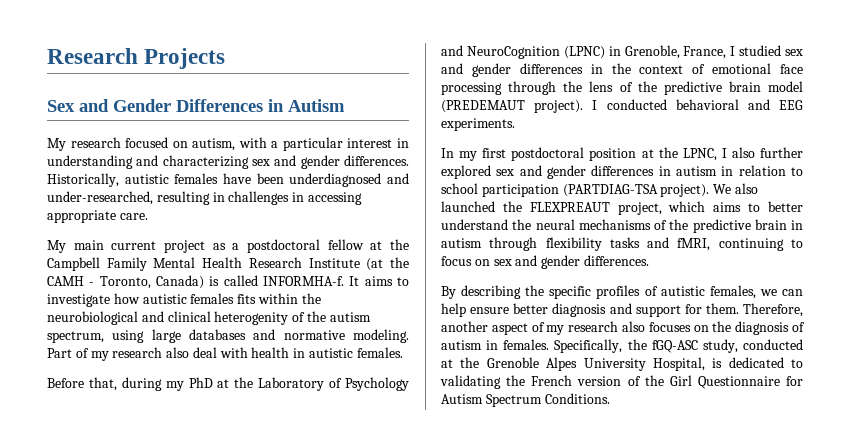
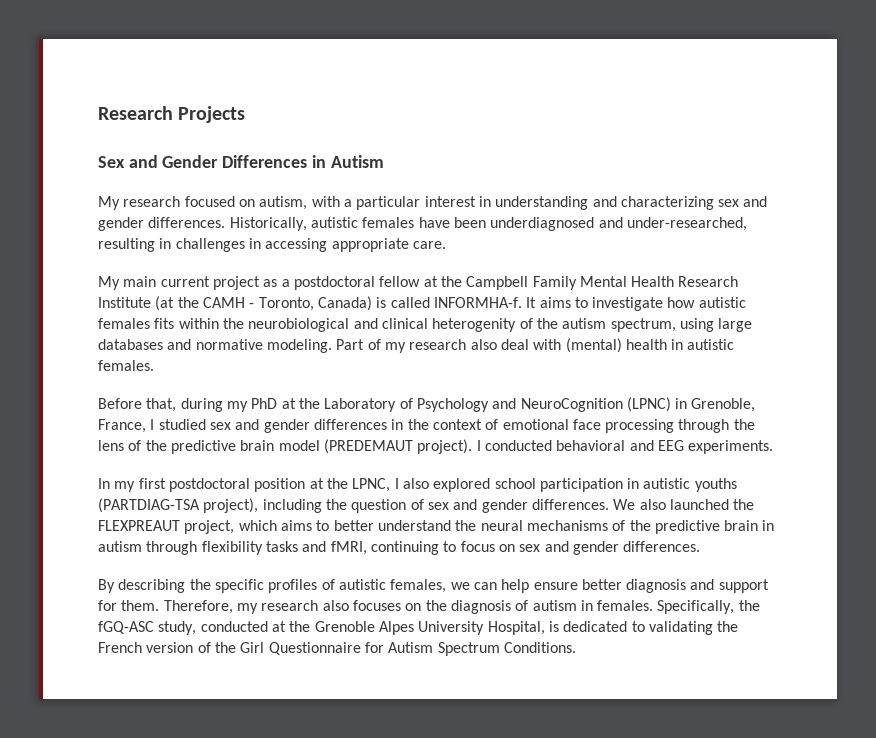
(248, 352) none -> [565,338,622,353] (mental)
[760,147,803,158] [441,165,803,179] [441,183,710,197] further explored sex and gender differences in autism in relation to school participation (PARTDIAG-TSA project). -> [433,478,737,492] [98,498,609,513] explored school participation in autistic youths (PARTDIAG-TSA project), including the question of sex and gender differences.
[441,321,545,335] another aspect of -> (233, 607) none

